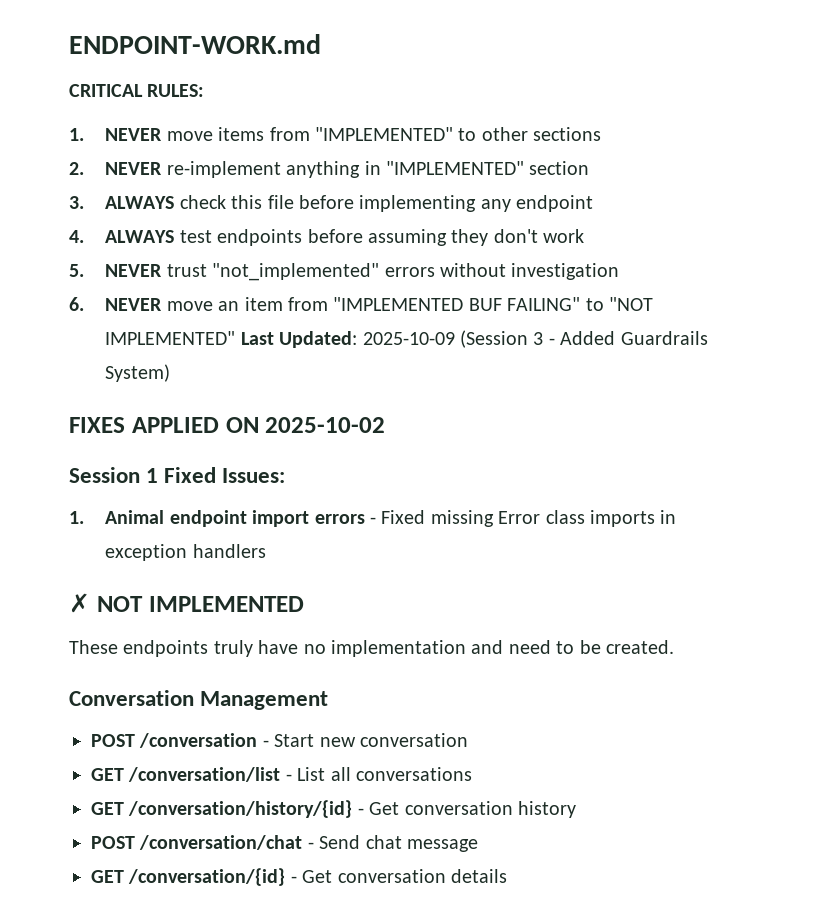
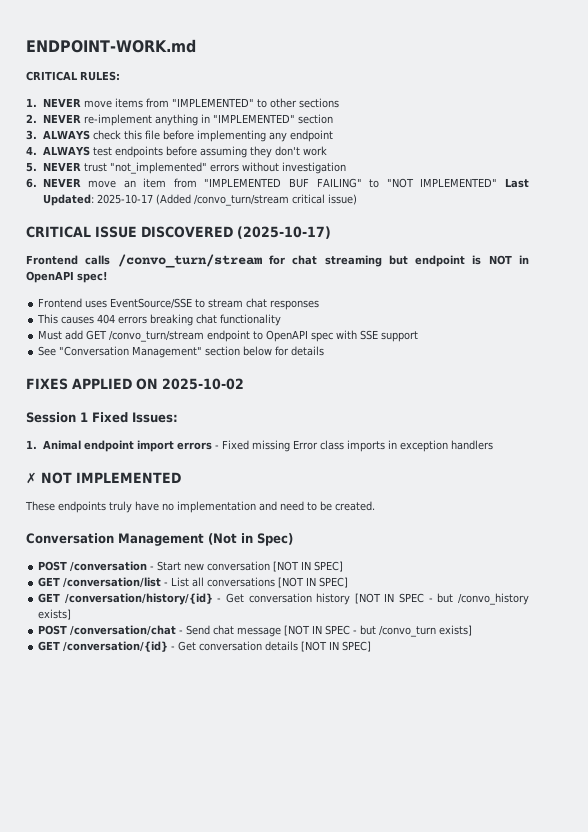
[362,330,708,348] [105,364,171,382] 2025-10-09 (Session 3 - Added Guardrails System) -> [96,194,357,206] [26,226,331,239] [26,254,529,268] [26,271,108,283] [38,298,320,310] [37,314,282,326] [38,330,419,342] [38,346,325,358] 2025-10-17 (Added /convo_turn/stream critical issue) // CRITICAL ISSUE DISCOVERED (2025-10-17) // Frontend calls /convo_turn/stream for chat streaming but endpoint is NOT in OpenAPI spec! // Frontend uses EventSource/SSE to stream chat responses // This causes 404 errors breaking chat functionality // Must add GET /convo_turn/stream endpoint to OpenAPI spec with SSE support // See "Conversation Management" section below for details
(329, 700) none -> [208,533,293,546] (Not in Spec)
(468, 740) none -> [273,561,344,572] [NOT IN SPEC]
(472, 774) none -> [278,577,349,588] [NOT IN SPEC]
(576, 809) none -> [354,593,529,605] [38,609,72,620] [NOT IN SPEC - but /convo_history exists]
(478, 845) none -> [284,625,473,637] [NOT IN SPEC - but /convo_turn exists]
(507, 876) none -> [301,641,372,652] [NOT IN SPEC]

